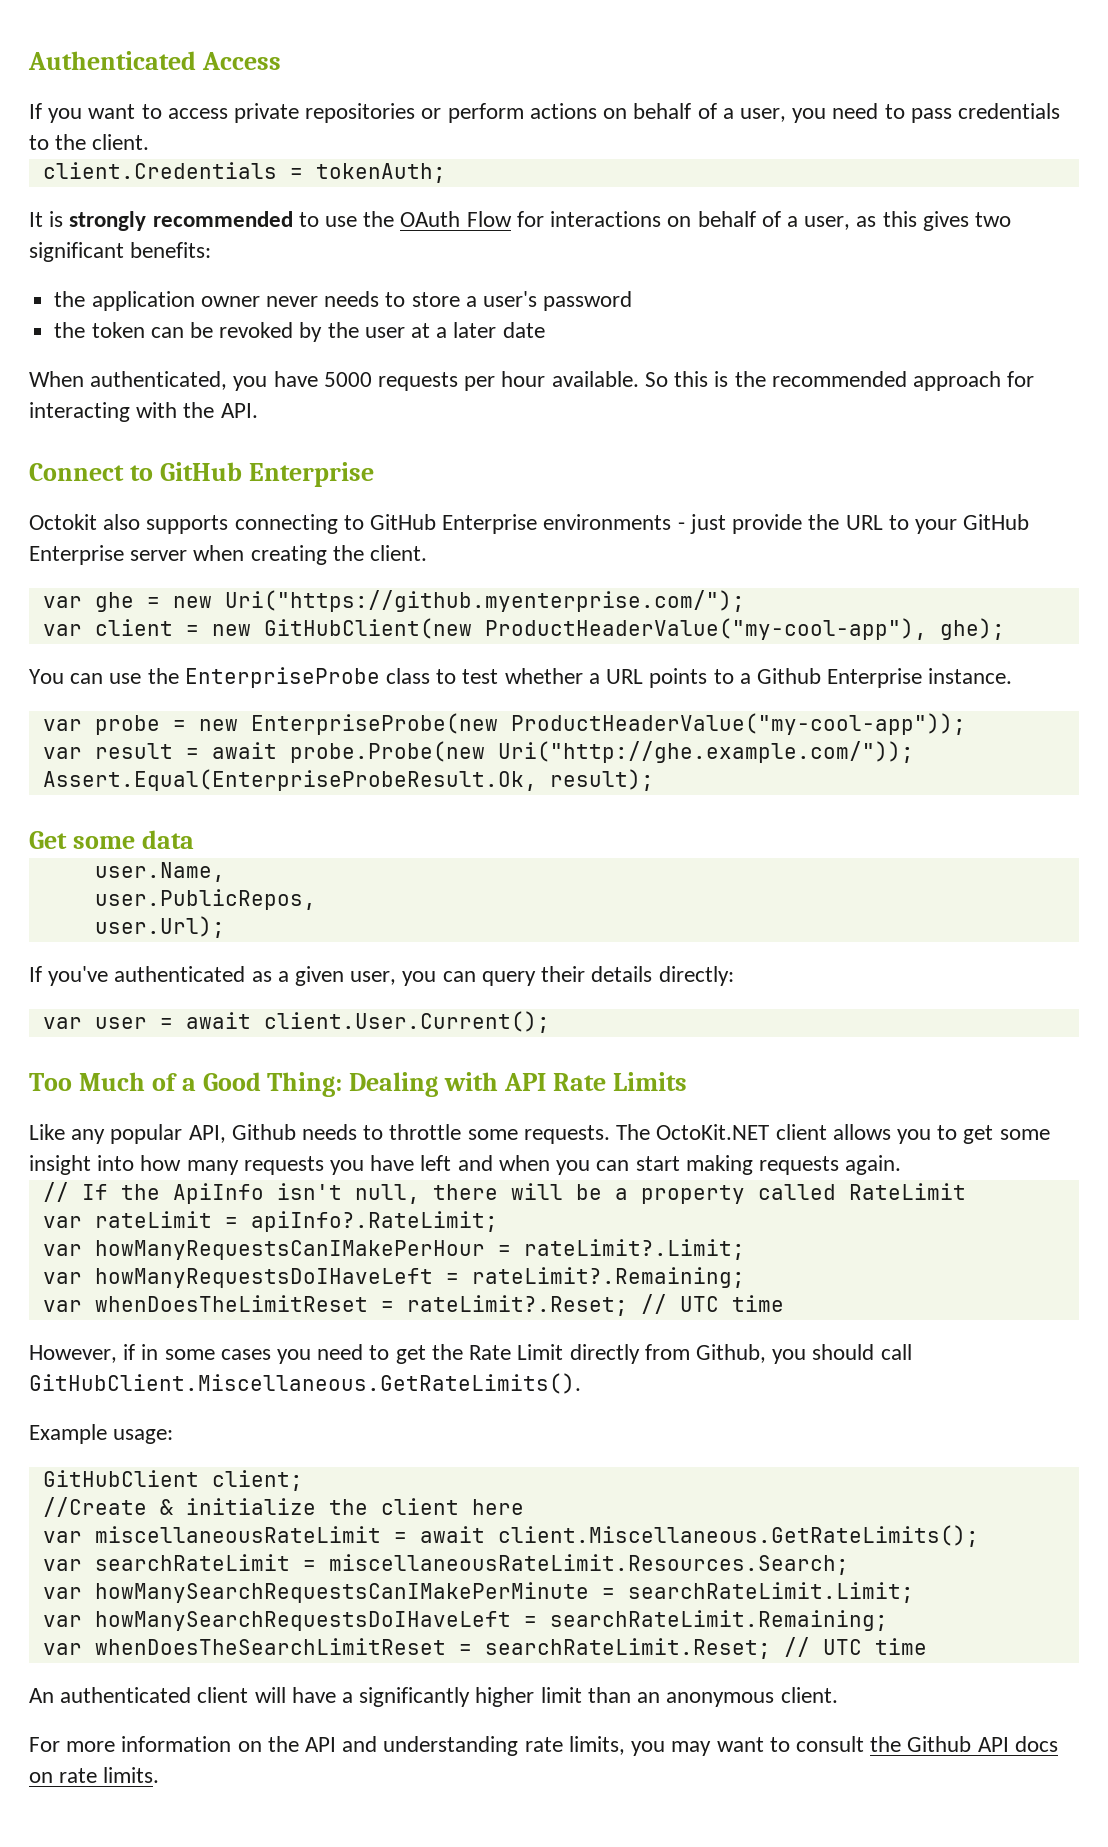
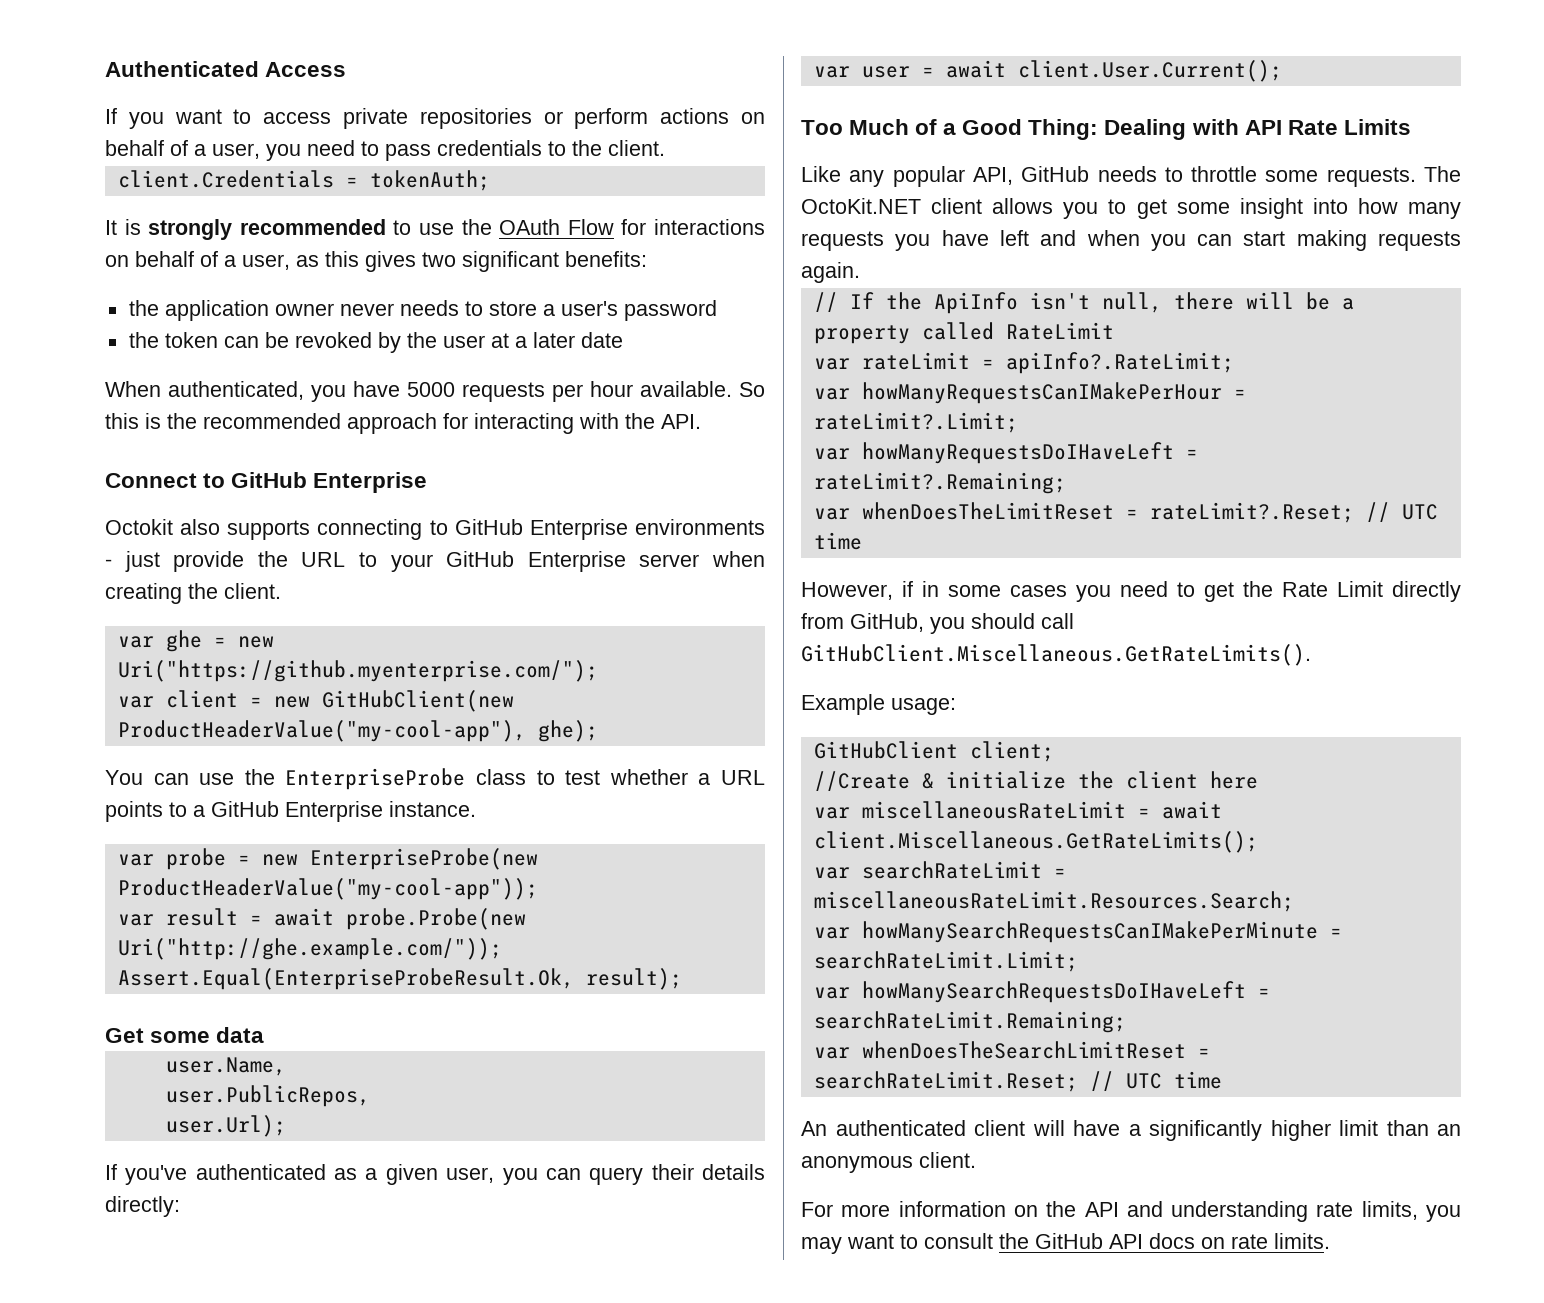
[756,668,821,684] Github -> [211,801,279,817] GitHub
[231,1124,296,1140] Github -> [1021,166,1090,182] GitHub
[695,1344,766,1363] Github, -> [850,613,924,632] GitHub,
[907,1736,972,1752] Github -> [1035,1233,1103,1249] GitHub

